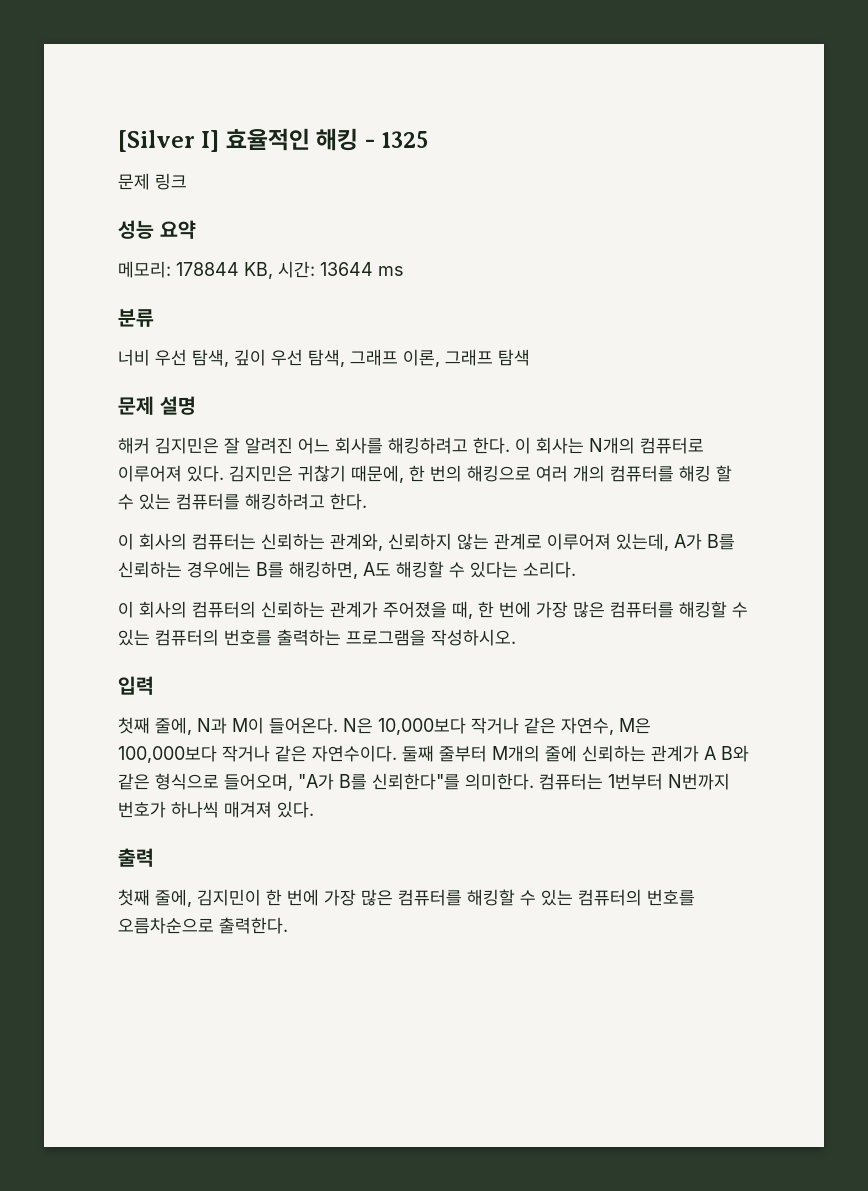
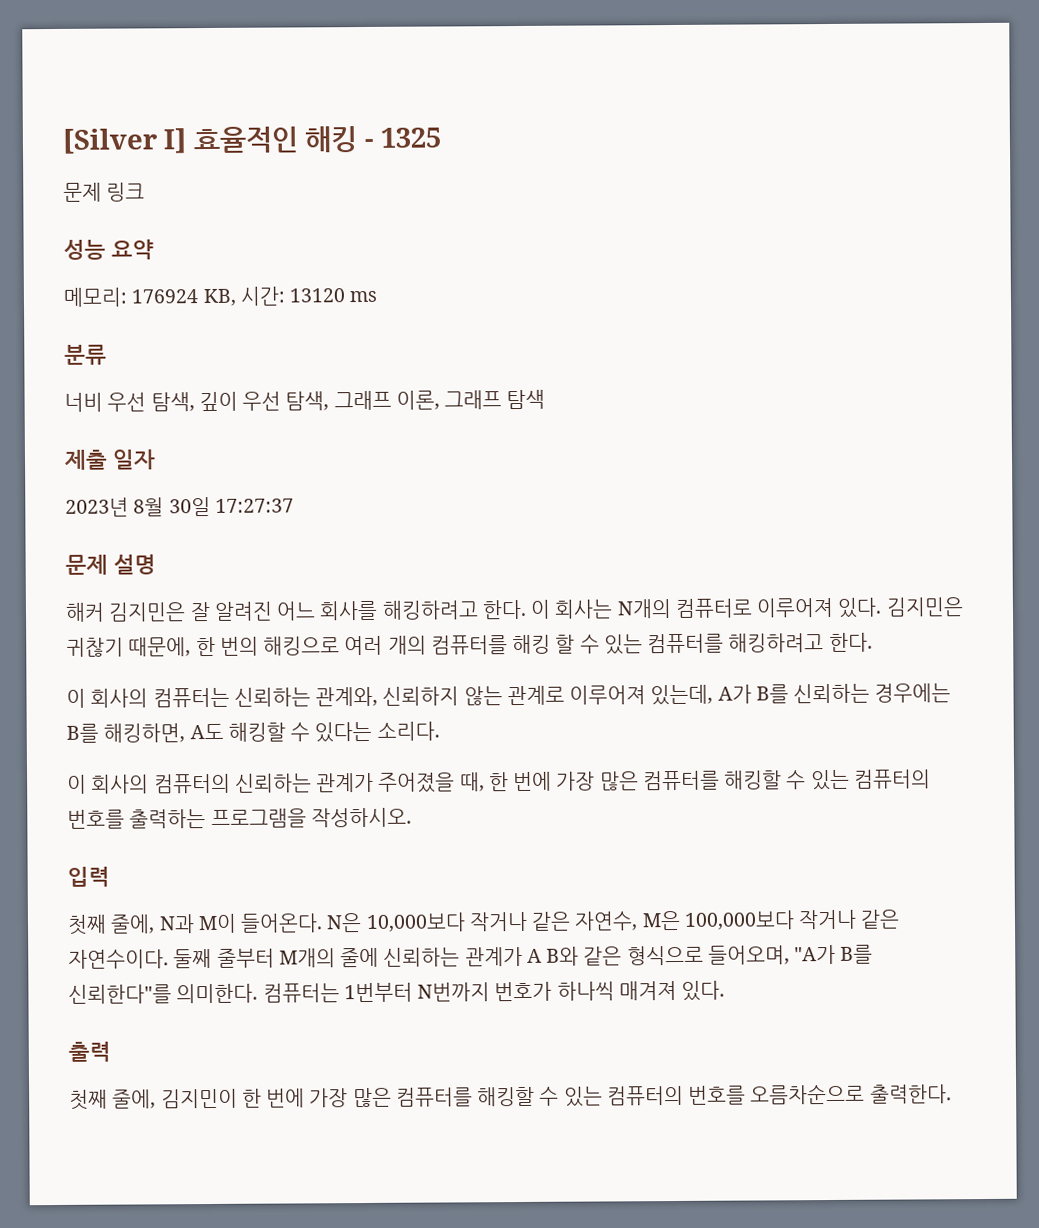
[176,262,239,276] 178844 -> [131,289,199,304] 176924
[320,262,373,276] 13644 -> [289,288,346,303] 13120
(530, 357) none -> [64,449,156,470] [65,496,294,517] // 제출 일자 // 2023년 8월 30일 17:27:37

